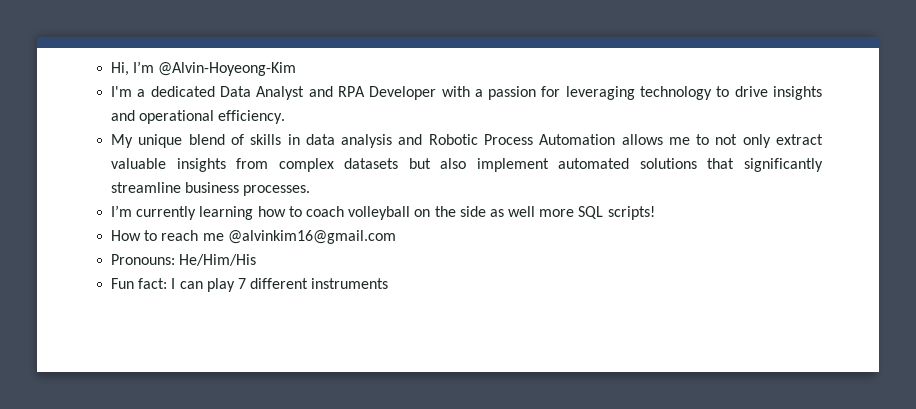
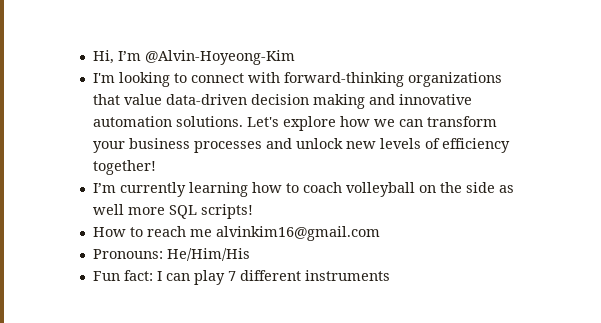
[137,86,823,100] [111,110,286,124] [111,134,823,148] [111,158,823,172] [111,182,311,196] a dedicated Data Analyst and RPA Developer with a passion for leveraging technology to drive insights and operational efficiency. // My unique blend of skills in data analysis and Robotic Process Automation allows me to not only extract valuable insights from complex datasets but also implement automated solutions that significantly streamline business processes. -> [118,72,502,87] [92,94,472,109] [92,116,497,131] [92,138,510,153] [92,160,156,175] looking to connect with forward-thinking organizations that value data-driven decision making and innovative automation solutions. Let's explore how we can transform your business processes and unlock new levels of efficiency together!
[227,230,396,244] @alvinkim16@gmail.com -> [215,226,380,241] alvinkim16@gmail.com

